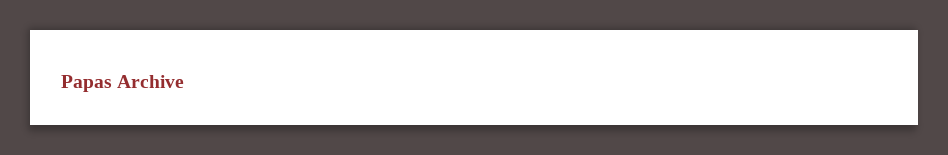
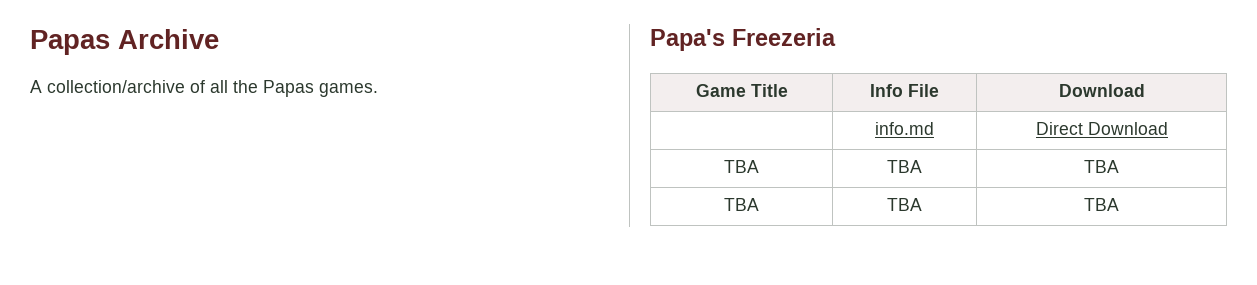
(185, 81) none -> [30,80,378,97] [650,28,836,51] [695,84,788,97] [870,84,939,97] [1058,84,1145,97] [875,122,934,135] [1035,122,1168,135] [724,160,759,173] [887,160,922,173] [1084,160,1119,173] [724,198,759,211] [887,198,922,211] [1084,198,1119,211] // A collection/archive of all the Papas games. // Papa's Freezeria // Game Title | Info File | Download // | info.md | Direct Download // TBA | TBA | TBA // TBA | TBA | TBA

